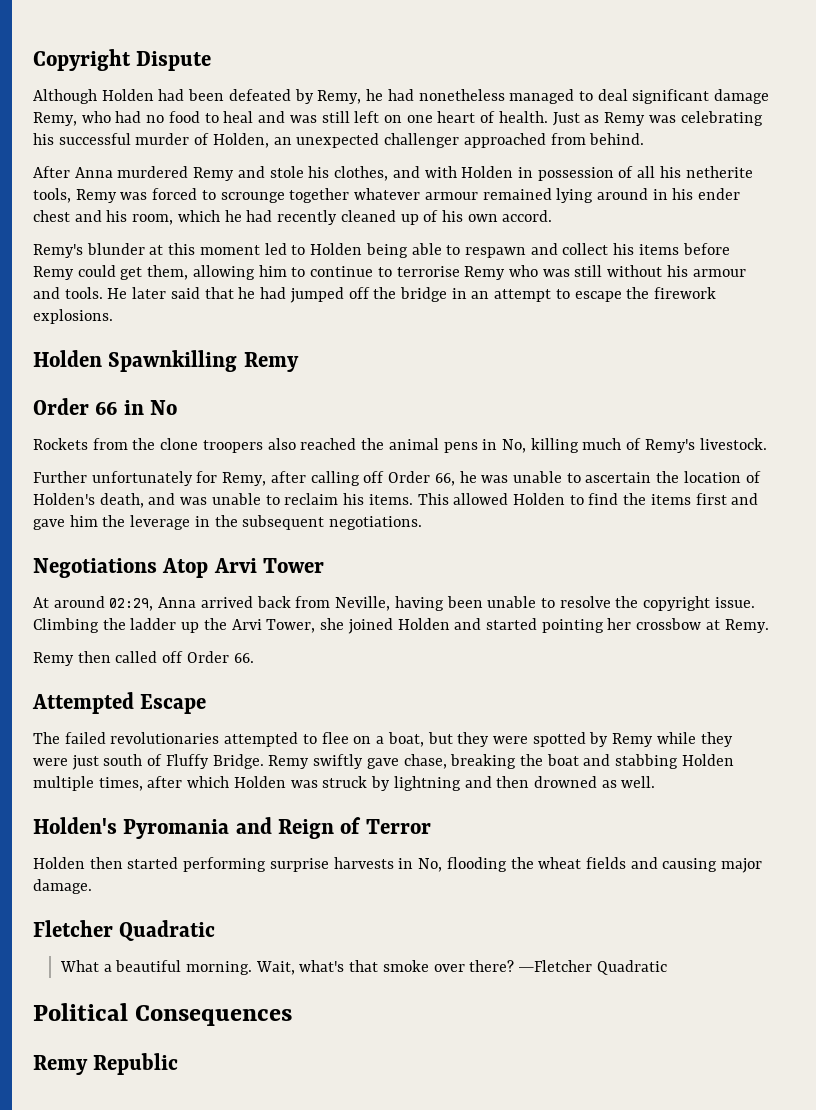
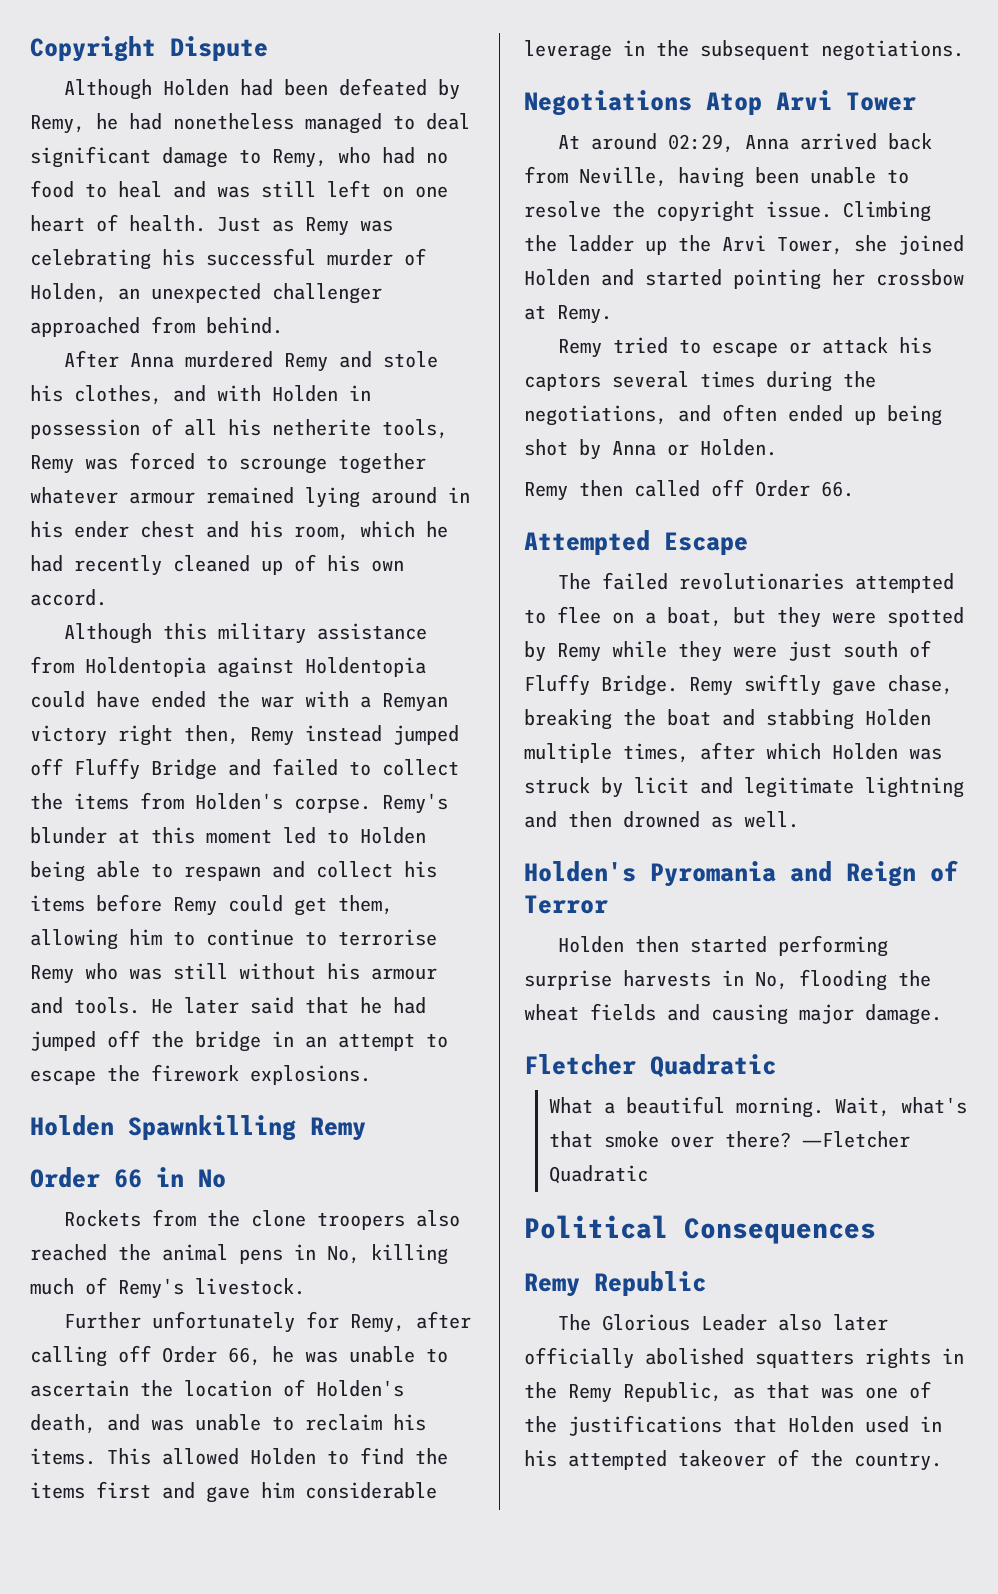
(770, 96) none -> [239,149,261,164] to
(553, 216) none -> [63,623,427,644] [30,656,426,678] [30,691,448,712] [30,725,459,746] [30,758,459,780] [30,792,371,813] Although this military assistance from Holdentopia against Holdentopia could have ended the war with a Remyan victory right then, Remy instead jumped off Fluffy Bridge and failed to collect the items from Holden's corpse.
[102,515,126,527] the -> [305,1482,437,1499] considerable
(769, 626) none -> [557,337,932,358] [524,371,876,392] [524,404,942,426] [524,439,777,460] // Remy tried to escape or attack his captors several times during the negotiations, and often ended up being shot by Anna or Holden.
(391, 783) none -> [634,777,854,798] licit and legitimate
(179, 1064) none -> [557,1314,888,1331] [524,1347,964,1369] [524,1381,931,1403] [524,1415,942,1436] [524,1449,942,1471] // The Glorious Leader also later officially abolished squatters rights in the Remy Republic, as that was one of the justifications that Holden used in his attempted takeover of the country.

